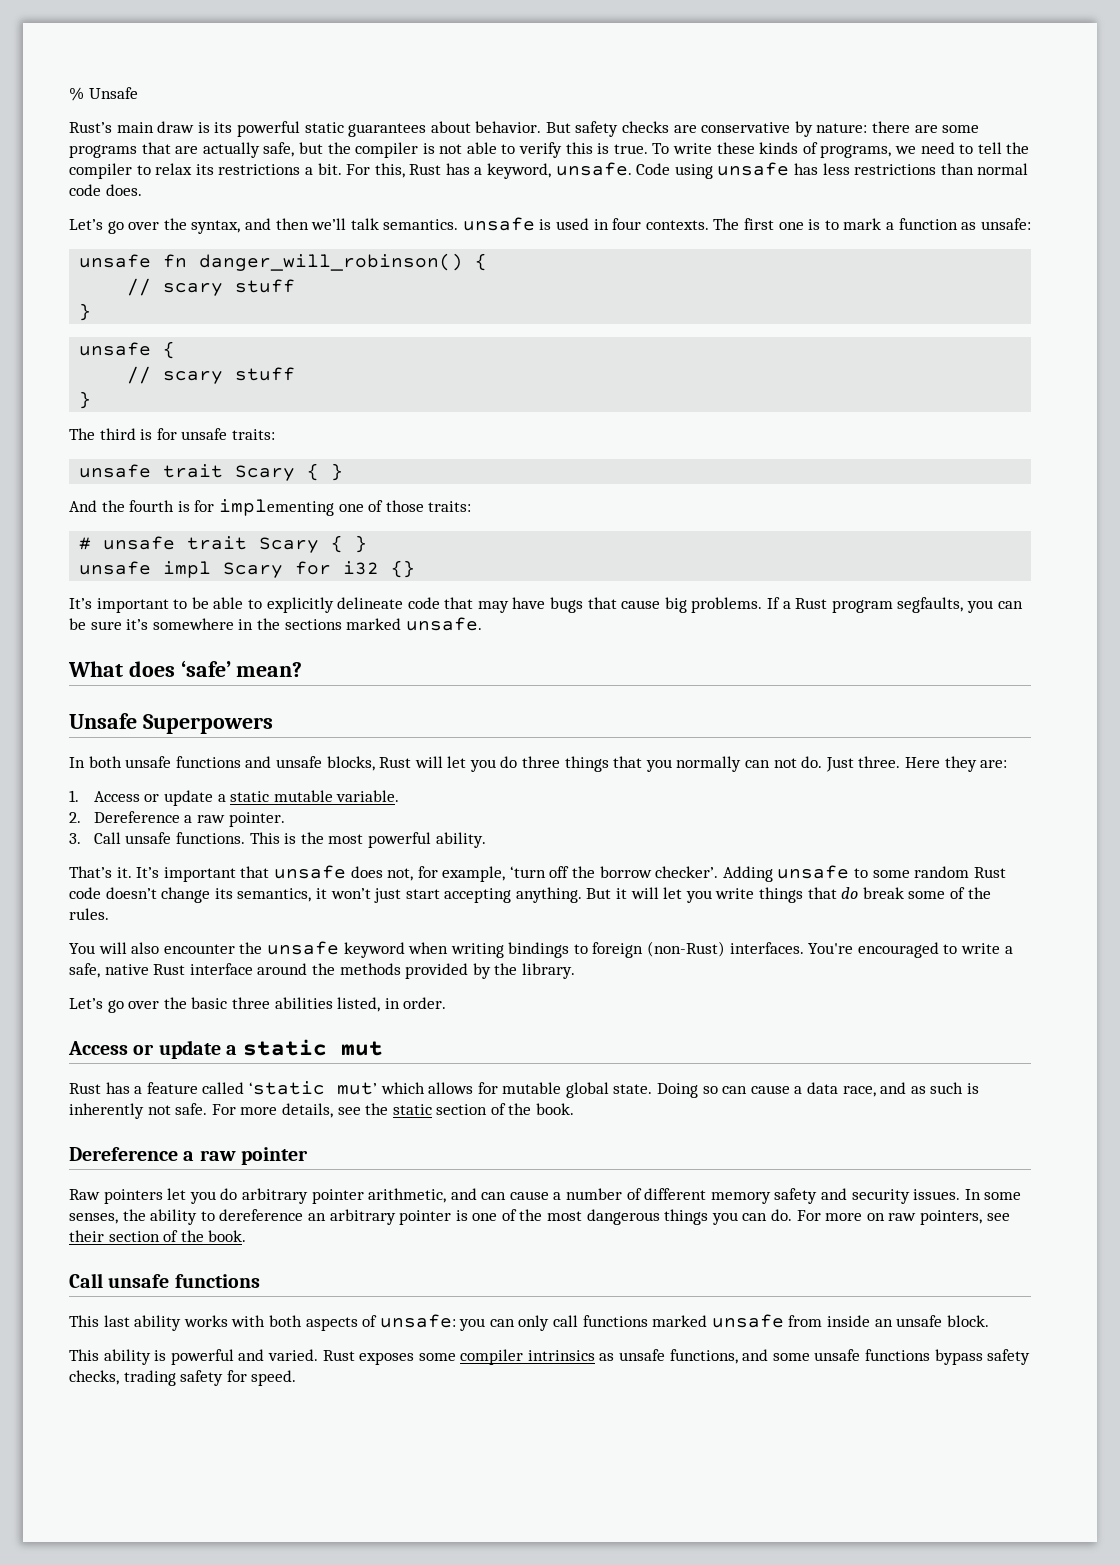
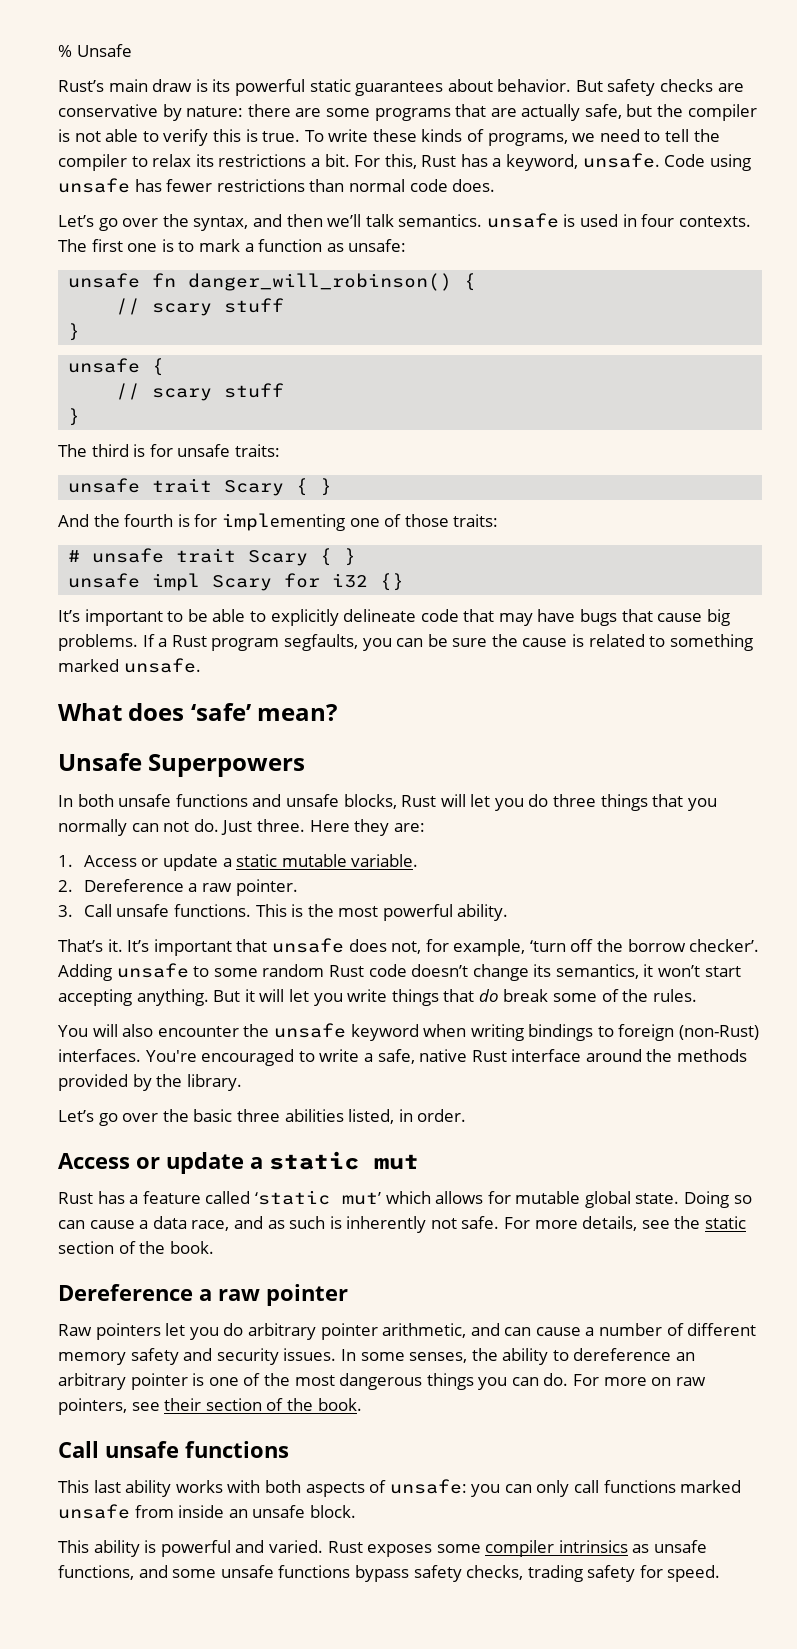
[822,163,850,175] less -> [166,179,213,192] fewer
[126,618,342,630] it’s somewhere in the sections -> [491,634,753,651] the cause is related to something
[374,888,402,903] just -> (701, 971) none

